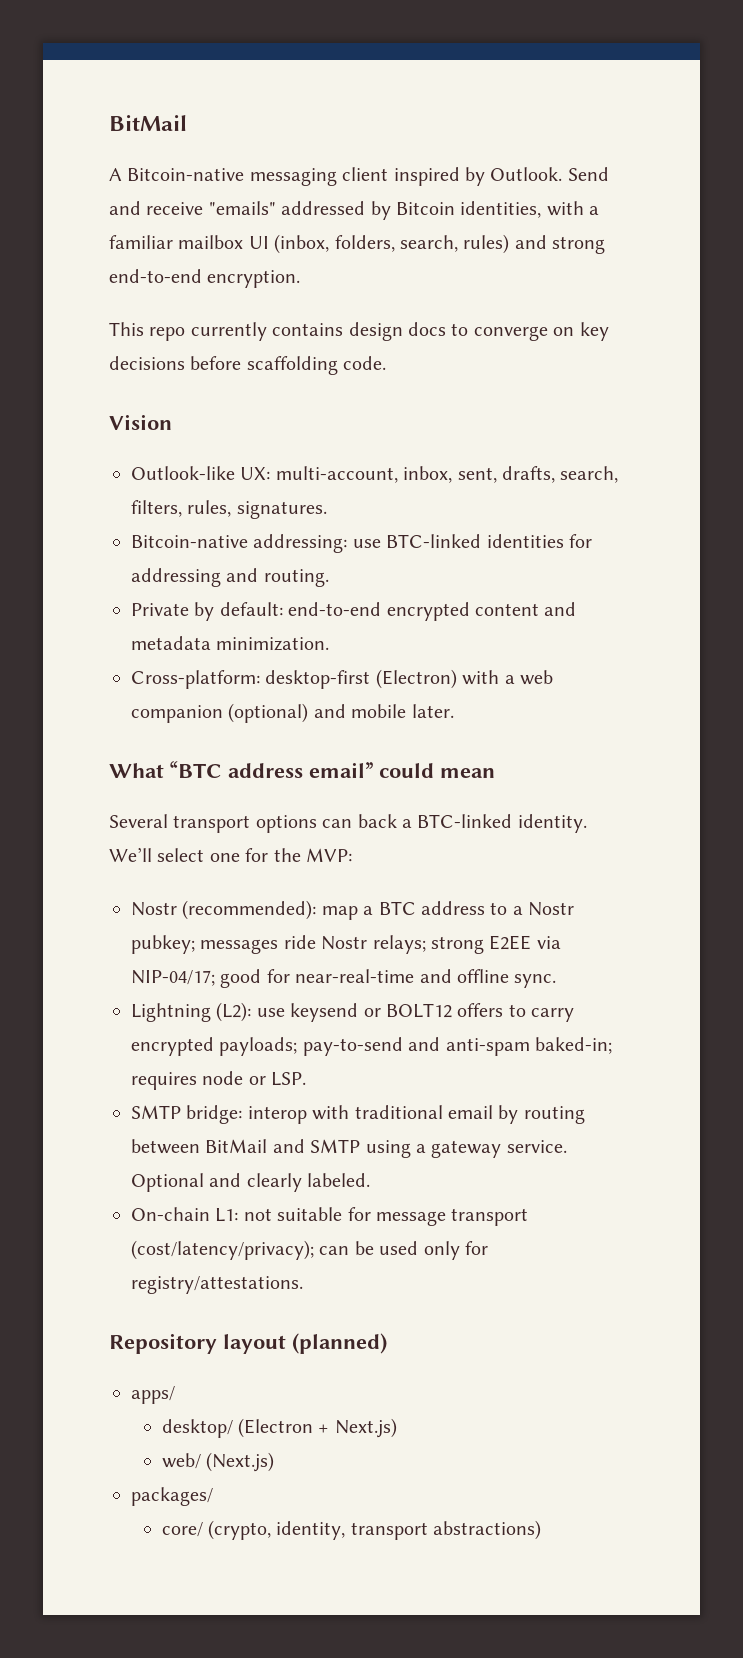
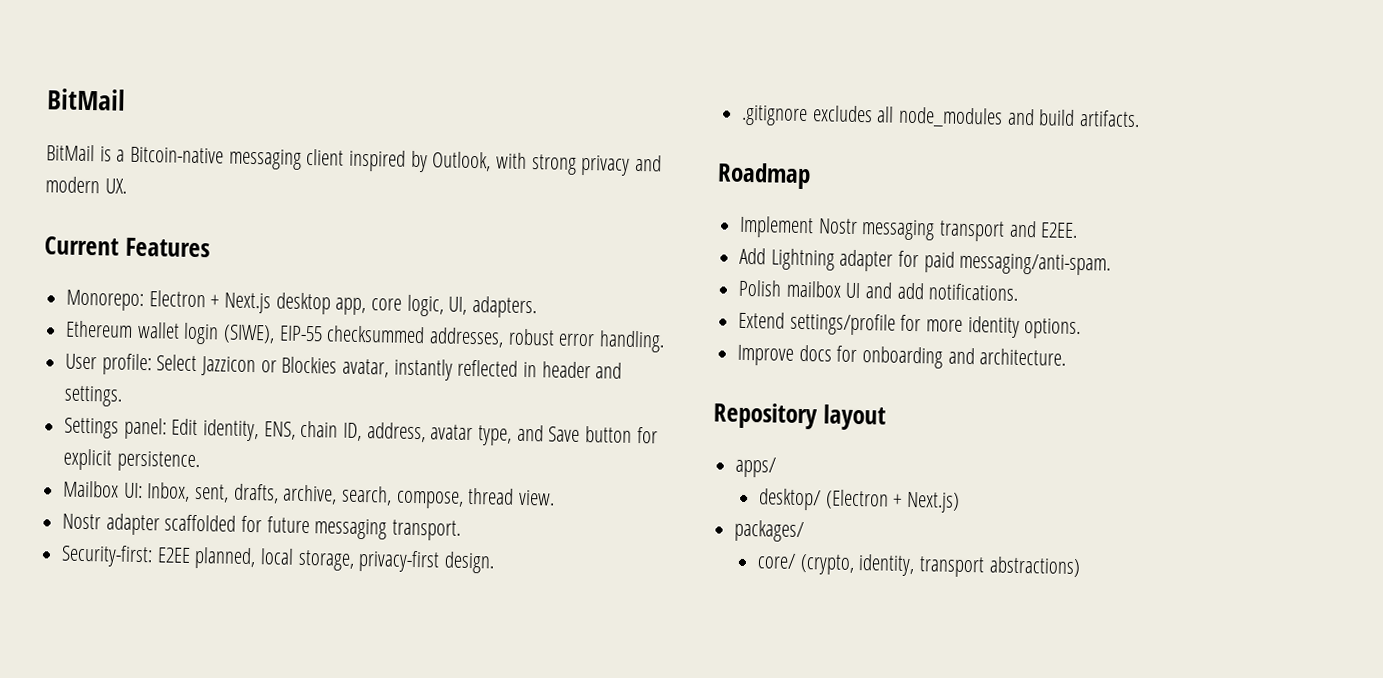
[109,168,122,181] A -> [46,144,126,162] BitMail is a
[490,167,609,181] [109,201,600,220] [109,234,606,254] [109,269,301,288] [109,322,609,341] [109,356,387,375] [109,414,172,430] [131,466,619,483] [131,500,327,519] [131,534,592,553] [131,568,329,587] [131,602,577,621] [131,636,330,651] [131,669,553,689] [131,703,454,723] [109,761,495,778] [109,814,587,833] [109,847,352,862] [131,900,575,920] [131,935,561,954] [131,969,557,988] [131,1002,575,1022] [131,1037,612,1056] [131,1071,307,1090] [131,1105,585,1124] [131,1139,567,1158] [131,1173,371,1192] [131,1207,529,1226] [131,1240,488,1260] [131,1276,303,1294] Outlook. Send and receive "emails" addressed by Bitcoin identities, with a familiar mailbox UI (inbox, folders, search, rules) and strong end-to-end encryption. // This repo currently contains design docs to converge on key decisions before scaffolding code. // Vision // Outlook-like UX: multi-account, inbox, sent, drafts, search, filters, rules, signatures. // Bitcoin-native addressing: use BTC-linked identities for addressing and routing. // Private by default: end-to-end encrypted content and metadata minimization. // Cross-platform: desktop-first (Electron) with a web companion (optional) and mobile later. // What “BTC address email” could mean // Several transport options can back a BTC-linked identity. We’ll select one for the MVP: // Nostr (recommended): map a BTC address to a Nostr pubkey; messages ride Nostr relays; strong E2EE via NIP-04/17; good for near-real-time and offline sync. // Lightning (L2): use keysend or BOLT12 offers to carry encrypted payloads; pay-to-send and anti-spam baked-in; requires node or LSP. // SMTP bridge: interop with traditional email by routing between BitMail and SMTP using a gateway service. Optional and clearly labeled. // On-chain L1: not suitable for message transport (cost/latency/privacy); can be used only for registry/attestations. -> [432,151,663,176] [45,176,127,194] [44,236,210,258] [66,289,538,319] [65,320,666,353] [65,353,623,381] [64,385,124,407] [64,417,658,446] [63,448,200,473] [63,480,556,509] [62,513,462,541] [61,544,496,574] [741,104,1141,128] [717,162,811,190] [739,215,1079,242] [739,247,1112,276] [738,279,1020,301] [738,311,1082,340] [737,344,1067,369] Outlook, with strong privacy and modern UX. // Current Features // Monorepo: Electron + Next.js desktop app, core logic, UI, adapters. // Ethereum wallet login (SIWE), EIP-55 checksummed addresses, robust error handling. // User profile: Select Jazzicon or Blockies avatar, instantly reflected in header and settings. // Settings panel: Edit identity, ENS, chain ID, address, avatar type, and Save button for explicit persistence. // Mailbox UI: Inbox, sent, drafts, archive, search, compose, thread view. // Nostr adapter scaffolded for future messaging transport. // Security-first: E2EE planned, local storage, privacy-first design. // .gitignore excludes all node_modules and build artifacts. // Roadmap // Implement Nostr messaging transport and E2EE. // Add Lightning adapter for paid messaging/anti-spam. // Polish mailbox UI and add notifications. // Extend settings/profile for more identity options. // Improve docs for onboarding and architecture.
[292,1333,387,1354] (planned) -> (886, 417) none
[161,1452,275,1472] // web/ (Next.js) -> (960, 502) none

